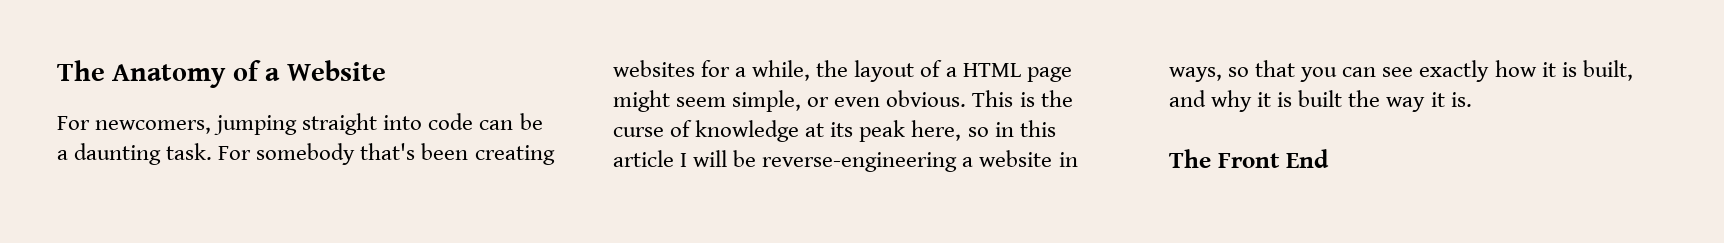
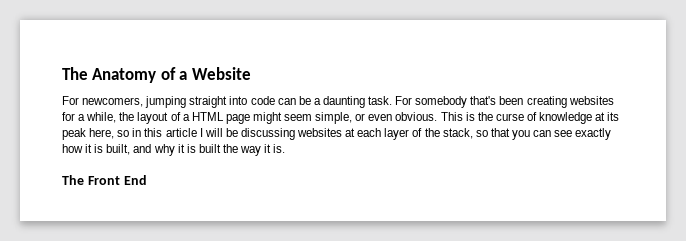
[762,150,1078,172] [1169,67,1222,82] reverse-engineering a website in ways, -> [240,128,473,140] discussing websites at each layer of the stack,

